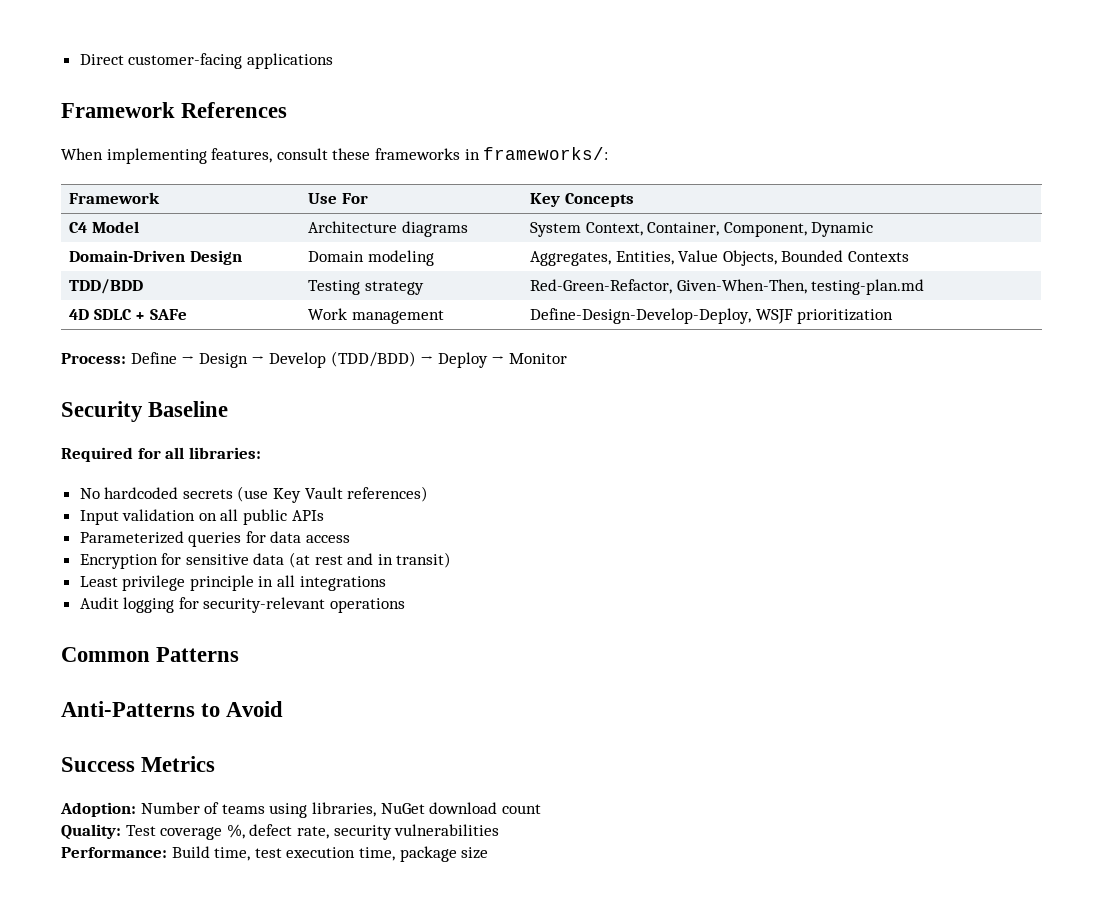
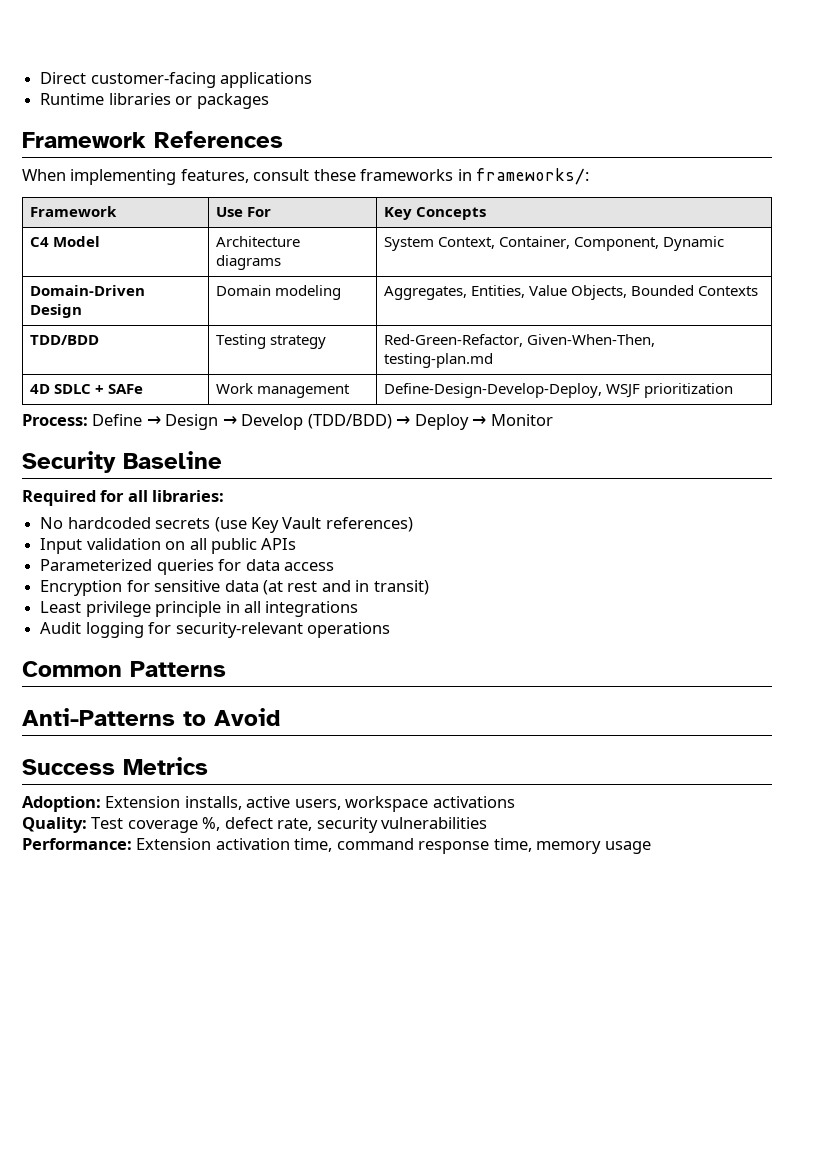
(333, 61) none -> [40,93,269,109] // Runtime libraries or packages
[140,802,541,818] Number of teams using libraries, NuGet download count -> [105,796,515,812] Extension installs, active users, workspace activations
[171,846,489,862] Build time, test execution time, package size -> [136,838,651,854] Extension activation time, command response time, memory usage

